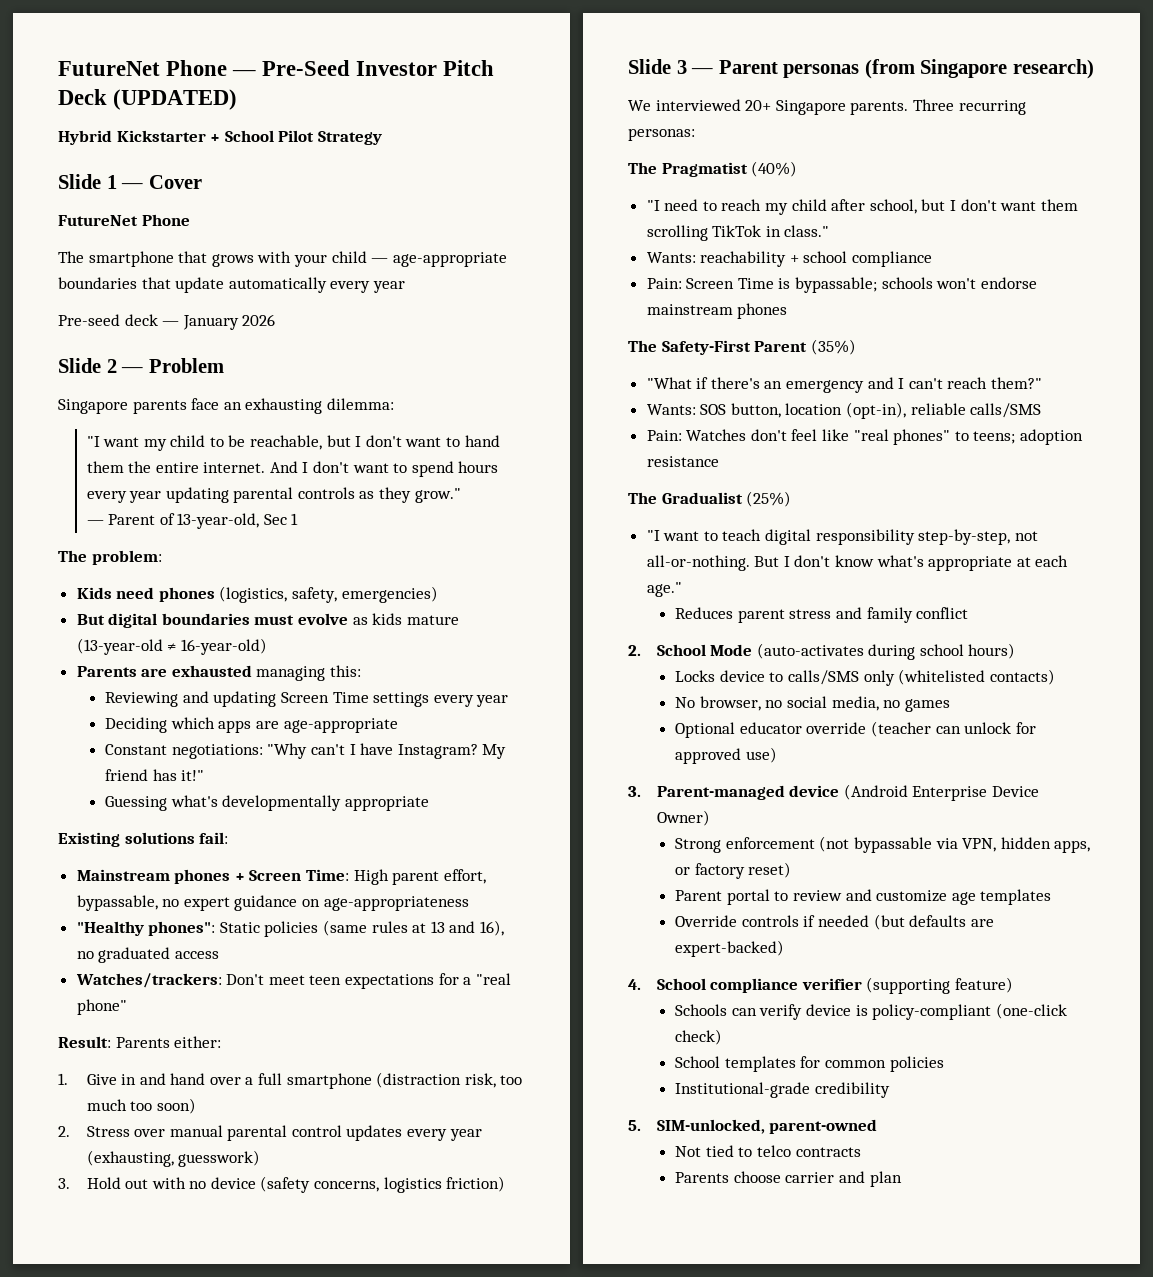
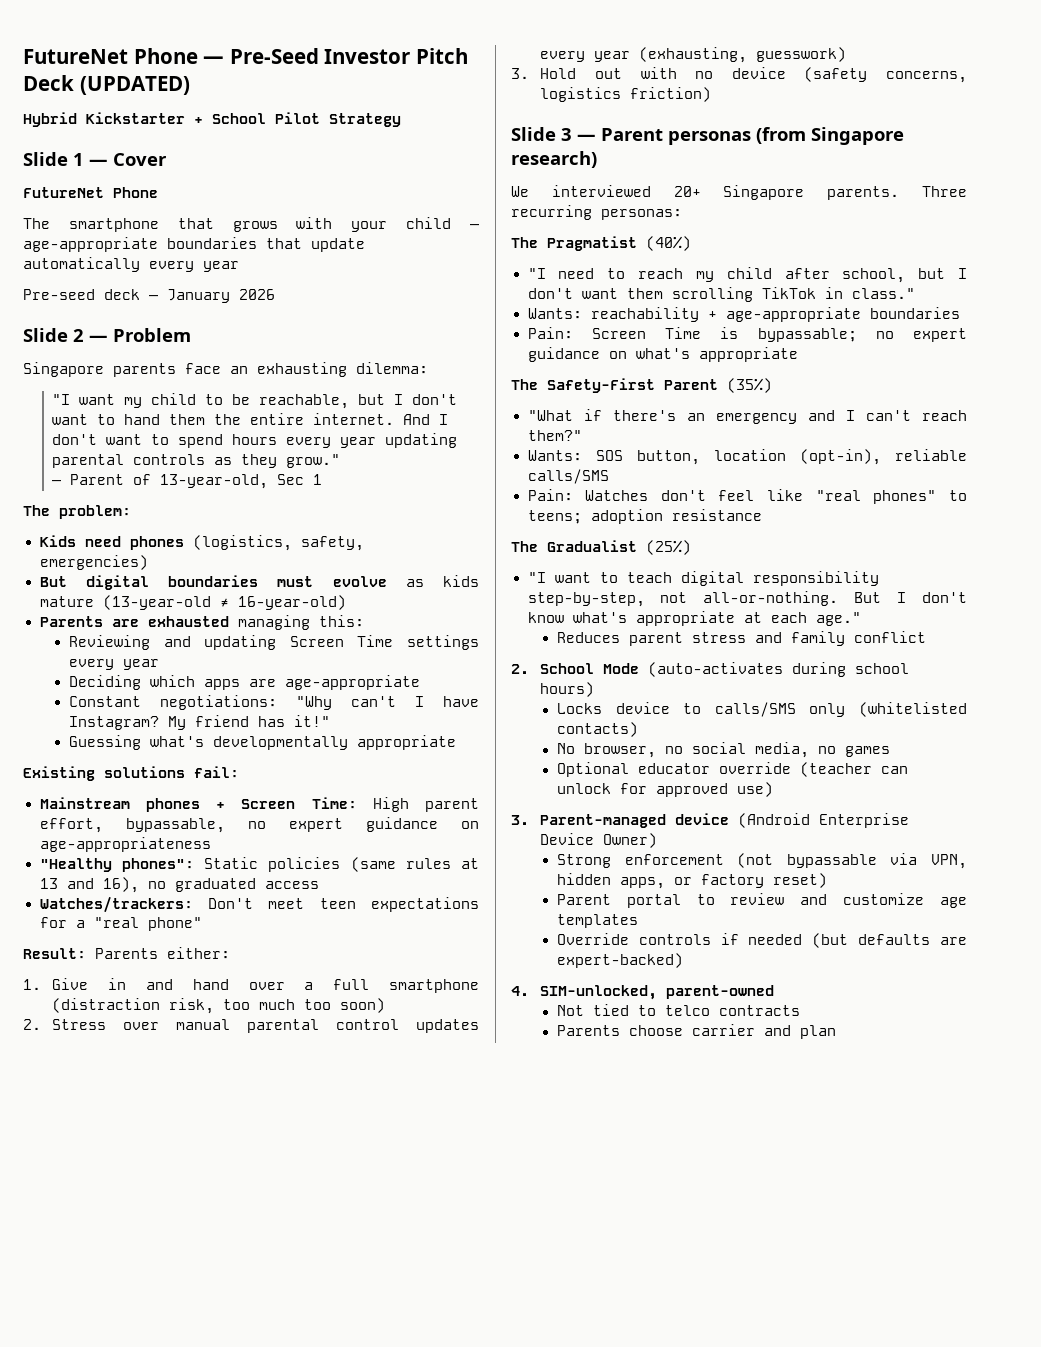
[803,251,933,267] school compliance -> [725,307,960,322] age-appropriate boundaries
[881,277,1037,289] [646,303,788,319] schools won't endorse mainstream phones -> [875,328,967,342] [527,347,798,362] no expert guidance on what's appropriate
[656,977,1013,994] [675,1003,1067,1020] [675,1029,723,1045] [675,1056,944,1072] [675,1082,890,1098] [628,1120,641,1131] School compliance verifier (supporting feature) // Schools can verify device is policy-compliant (one-click check) // School templates for common policies // Institutional-grade credibility // 5. -> (529, 991) none

